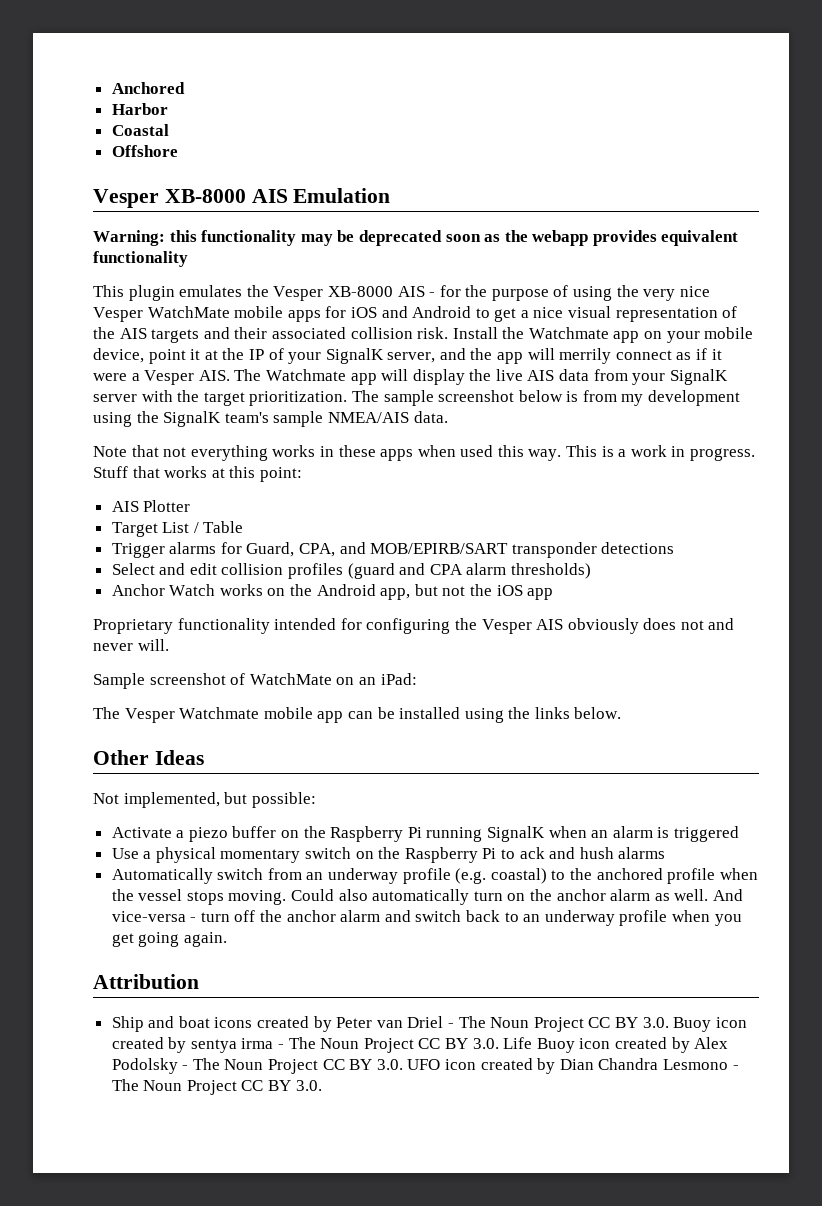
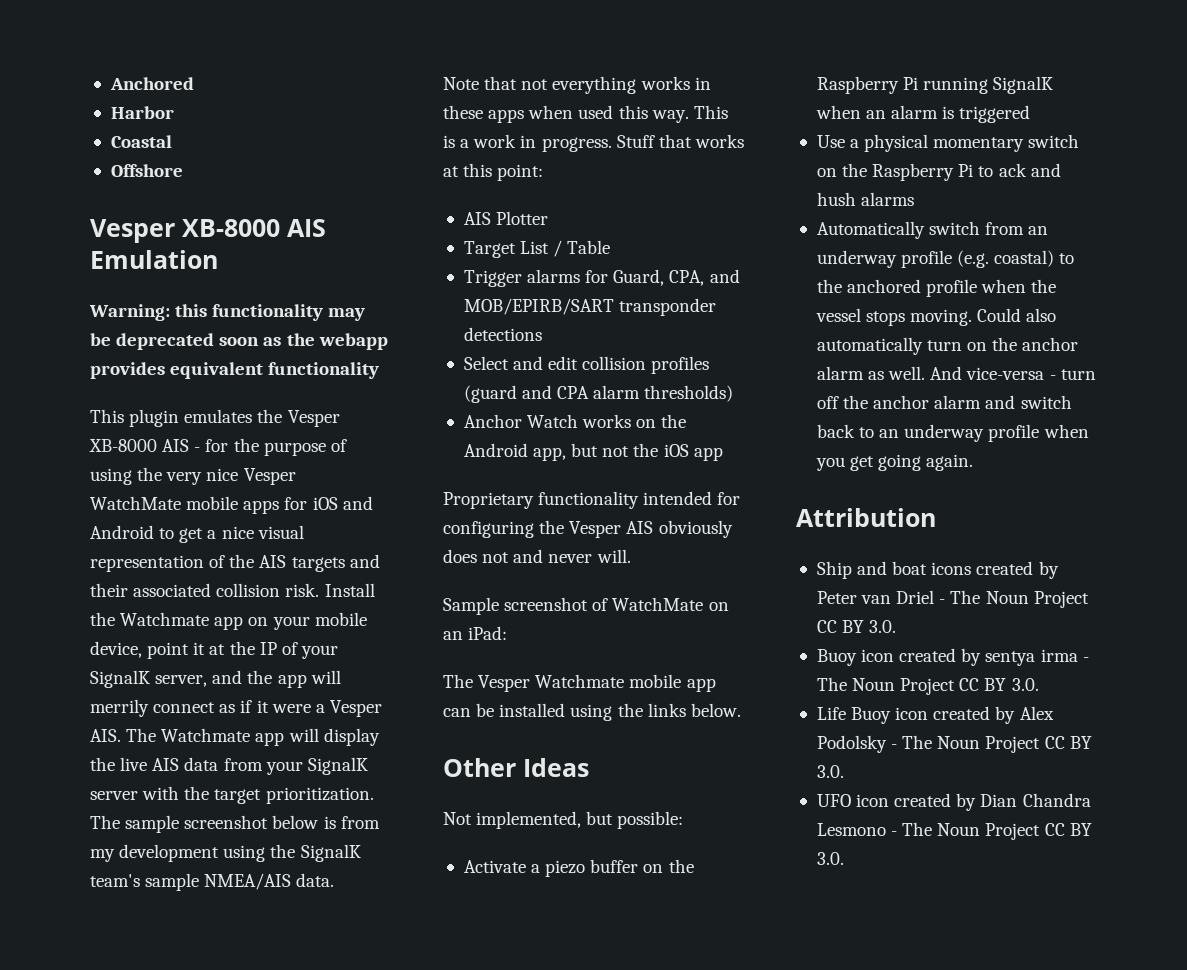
(669, 1022) none -> (897, 626) //
(499, 1043) none -> (1039, 684) //
(403, 1064) none -> (844, 771) //

